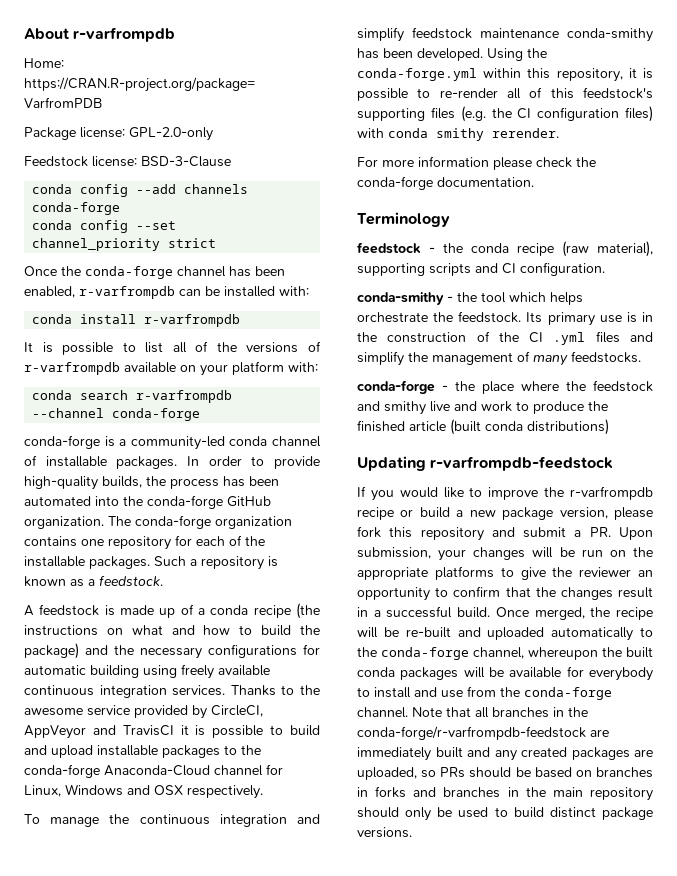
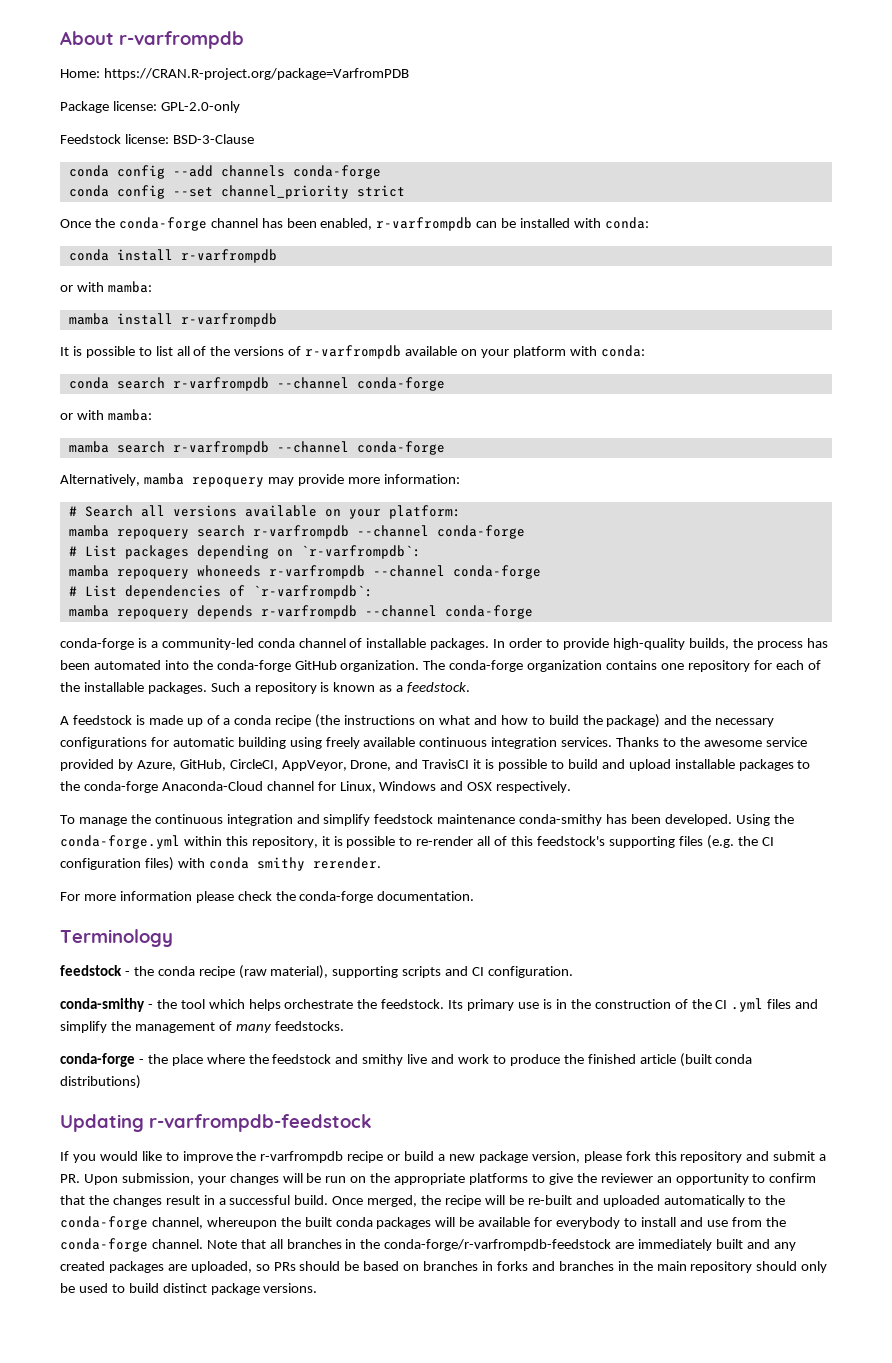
[279,286,309,296] with: -> [574,217,649,229] with conda:
(241, 320) none -> [60,281,152,293] [68,313,277,327] // or with mamba: // mamba install r-varfrompdb
[288,362,318,372] with: -> [569,345,645,357] with conda:
(201, 414) none -> [60,409,152,421] [68,441,445,455] [60,473,460,487] [68,505,461,519] [68,525,525,539] [68,545,421,559] [68,565,541,579] [68,585,373,599] [68,605,533,619] // or with mamba: // mamba search r-varfrompdb --channel conda-forge // Alternatively, mamba repoquery may provide more information: // # Search all versions available on your platform: // mamba repoquery search r-varfrompdb --channel conda-forge // # List packages depending on `r-varfrompdb`: // mamba repoquery whoneeds r-varfrompdb --channel conda-forge // # List dependencies of `r-varfrompdb`: // mamba repoquery depends r-varfrompdb --channel conda-forge
[211,705,263,717] [24,725,86,739] CircleCI, AppVeyor -> [136,759,392,771] Azure, GitHub, CircleCI, AppVeyor, Drone,

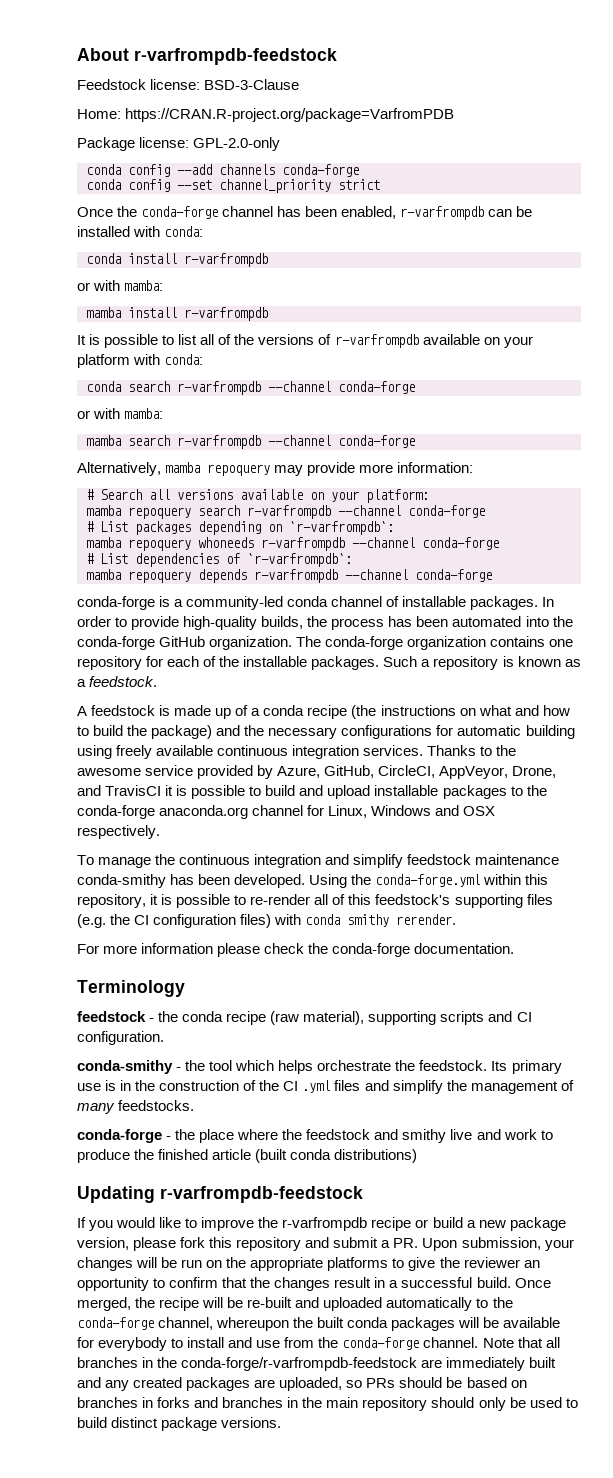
[119,31,244,49] r-varfrompdb -> [134,48,337,65] [77,79,300,90] r-varfrompdb-feedstock // Feedstock license: BSD-3-Clause
[60,134,254,144] // Feedstock license: BSD-3-Clause -> (281, 144) none
[161,781,263,791] Anaconda-Cloud -> [159,805,249,819] anaconda.org

